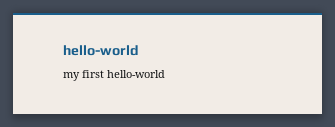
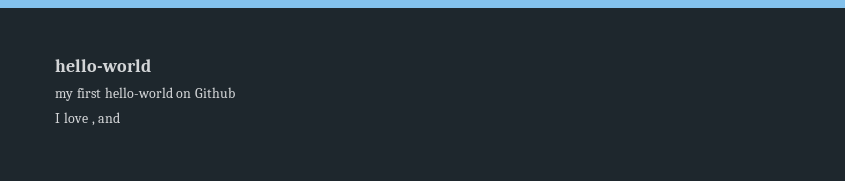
(165, 74) none -> [176,87,236,98] [55,112,121,126] on Github // I love , and

